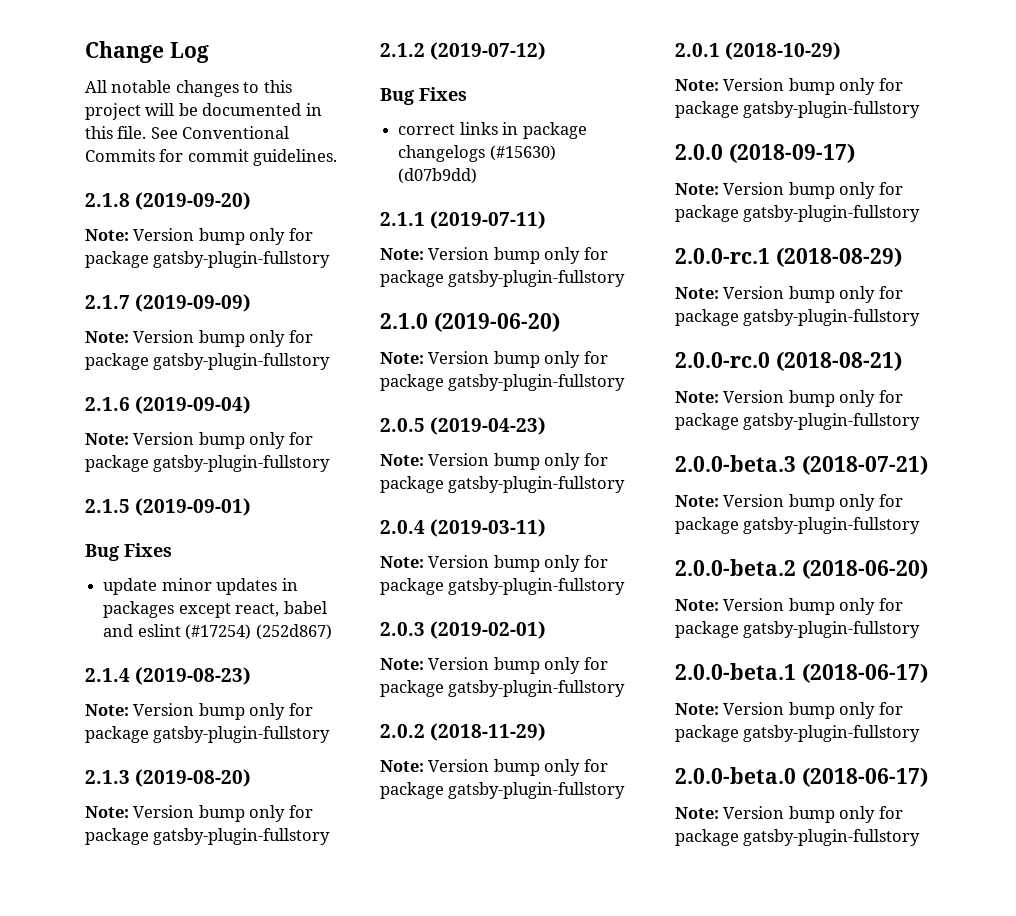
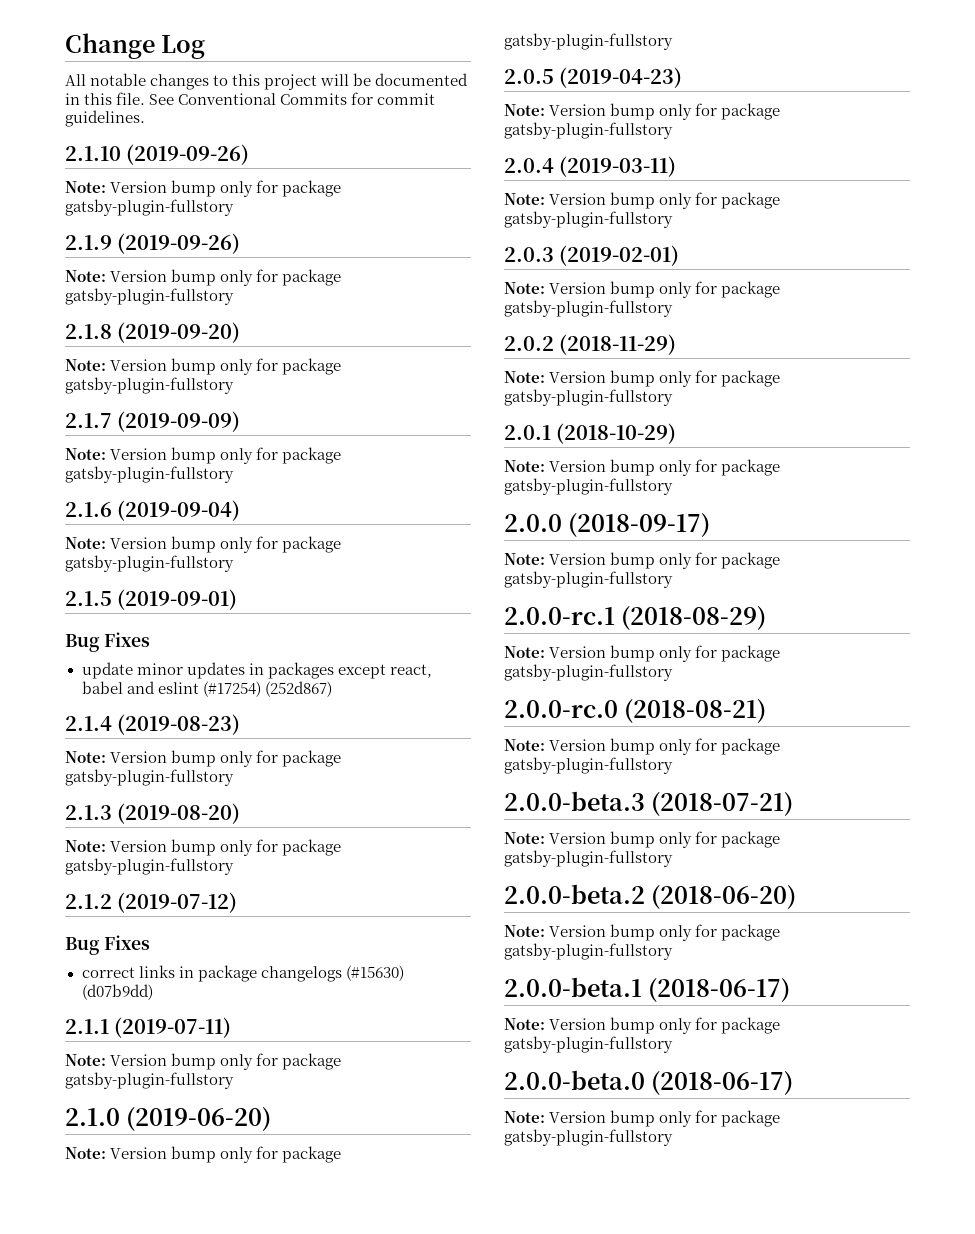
(338, 157) none -> [65,144,250,165] [65,180,342,197] [65,199,234,216] [65,233,241,254] [65,269,342,286] [65,288,234,305] // 2.1.10 (2019-09-26) // Note: Version bump only for package gatsby-plugin-fullstory // 2.1.9 (2019-09-26) // Note: Version bump only for package gatsby-plugin-fullstory

